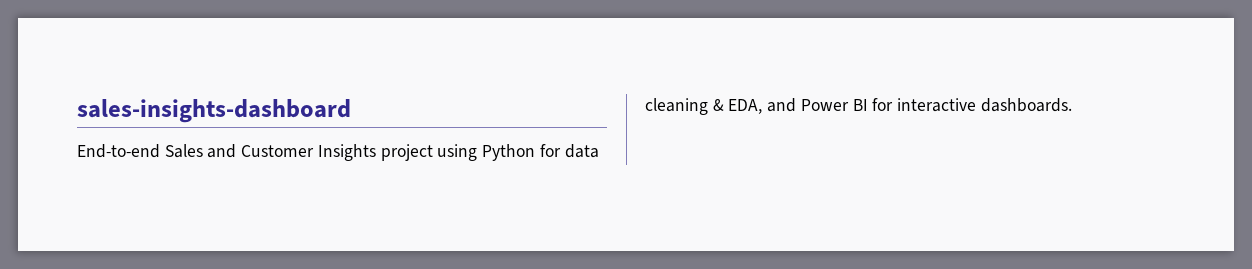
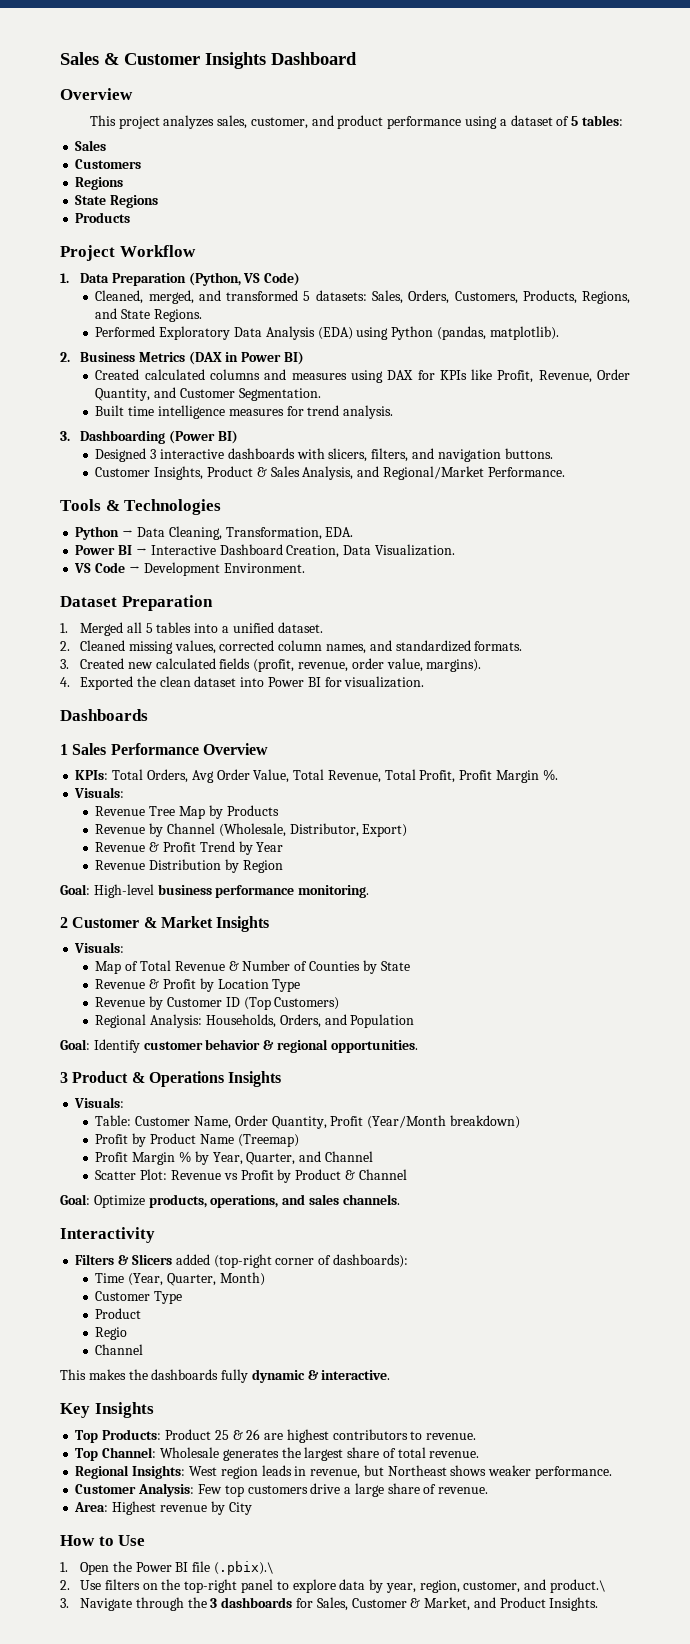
[77,99,351,123] [77,144,599,161] [645,98,1072,115] sales-insights-dashboard // End-to-end Sales and Customer Insights project using Python for data cleaning & EDA, and Power BI for interactive dashboards. -> [60,52,357,69] [60,88,133,100] [89,115,623,129] [75,140,107,151] [75,159,142,169] [75,177,124,190] [75,195,159,208] [75,212,131,223] [60,245,196,261] [60,272,301,286] [95,290,630,304] [95,308,203,322] [95,326,559,340] [60,351,304,365] [95,369,630,383] [95,387,321,401] [95,405,394,419] [60,430,238,444] [95,448,553,462] [95,466,565,480] [60,499,222,515] [75,526,354,540] [75,544,455,558] [74,562,305,576] [60,595,213,611] [60,622,323,636] [60,640,523,654] [60,658,482,672] [60,676,425,690] [60,709,148,721] [60,743,268,755] [75,769,558,783] [74,787,125,798] [95,805,279,819] [95,823,408,837] [95,841,284,855] [95,859,283,873] [60,884,370,898] [60,916,270,932] [74,942,125,953] [95,960,410,974] [95,978,301,992] [95,996,340,1010] [95,1014,415,1028] [60,1039,418,1053] [60,1071,282,1087] [74,1097,125,1108] [95,1115,520,1129] [95,1133,299,1147] [95,1151,373,1165] [95,1169,407,1183] [60,1194,400,1208] [60,1227,155,1243] [75,1254,408,1268] [95,1272,265,1286] [95,1291,183,1304] [95,1308,142,1319] [95,1327,128,1340] [95,1344,144,1355] [60,1369,391,1383] [60,1402,154,1418] [75,1429,477,1443] [75,1447,480,1461] [75,1465,612,1479] [75,1483,489,1497] [74,1501,252,1515] [60,1535,146,1546] [60,1561,274,1575] [60,1579,606,1593] [60,1597,599,1611] Sales & Customer Insights Dashboard // Overview // This project analyzes sales, customer, and product performance using a dataset of 5 tables: // Sales // Customers // Regions // State Regions // Products // Project Workflow // 1. Data Preparation (Python, VS Code) // Cleaned, merged, and transformed 5 datasets: Sales, Orders, Customers, Products, Regions, and State Regions. // Performed Exploratory Data Analysis (EDA) using Python (pandas, matplotlib). // 2. Business Metrics (DAX in Power BI) // Created calculated columns and measures using DAX for KPIs like Profit, Revenue, Order Quantity, and Customer Segmentation. // Built time intelligence measures for trend analysis. // 3. Dashboarding (Power BI) // Designed 3 interactive dashboards with slicers, filters, and navigation buttons. // Customer Insights, Product & Sales Analysis, and Regional/Market Performance. // Tools & Technologies // Python → Data Cleaning, Transformation, EDA. // Power BI → Interactive Dashboard Creation, Data Visualization. // VS Code → Development Environment. // Dataset Preparation // 1. Merged all 5 tables into a unified dataset. // 2. Cleaned missing values, corrected column names, and standardized formats. // 3. Created new calculated fields (profit, revenue, order value, margins). // 4. Exported the clean dataset into Power BI for visualization. // Dashboards // 1 Sales Performance Overview // KPIs: Total Orders, Avg Order Value, Total Revenue, Total Profit, Profit Margin %. // Visuals: // Revenue Tree Map by Products // Revenue by Channel (Wholesale, Distributor, Export) // Revenue & Profit Trend by Year // Revenue Distribution by Region // Goal: High-level business performance monitoring. // 2 Customer & Market Insights // Visuals: // Map of Total Revenue & Number of Counties by State // Revenue & Profit by Location Type // Revenue by Customer ID (Top Customers) // Regional Analysis: Households, Orders, and Population // Goal: Identify customer behavior & regional opportunities. // 3 Product & Operations Insights // Visuals: // Table: Customer Name, Order Quantity, Profit (Year/Month breakdown) // Profit by Product Name (Treemap) // Profit Margin % by Year, Quarter, and Channel // Scatter Plot: Revenue vs Profit by Product & Channel // Goal: Optimize products, operations, and sales channels. // Interactivity // Filters & Slicers added (top-right corner of dashboards): // Time (Year, Quarter, Month) // Customer Type // Product // Regio // Channel // This makes the dashboards fully dynamic & interactive. // Key Insights // Top Products: Product 25 & 26 are highest contributors to revenue. // Top Channel: Wholesale generates the largest share of total revenue. // Regional Insights: West region leads in revenue, but Northeast shows weaker performance. // Customer Analysis: Few top customers drive a large share of revenue. // Area: Highest revenue by City // How to Use // 1. Open the Power BI file (.pbix).\ // 2. Use filters on the top-right panel to explore data by year, region, customer, and product.\ // 3. Navigate through the 3 dashboards for Sales, Customer & Market, and Product Insights.

